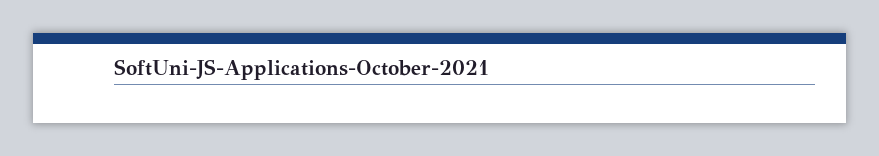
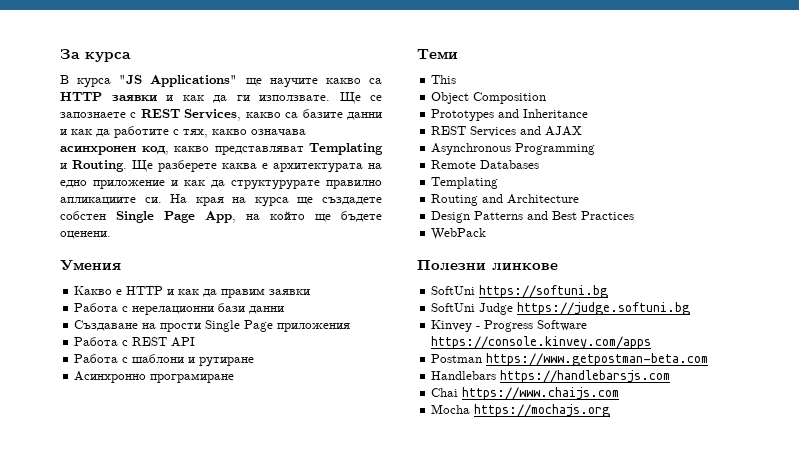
[114,59,489,80] SoftUni-JS-Applications-October-2021 -> [60,49,131,62] [60,75,382,88] [60,92,382,104] [60,109,382,121] [60,126,306,138] [60,143,383,155] [60,160,382,173] [60,180,382,190] [60,194,383,207] [60,211,382,223] [60,231,111,239] [60,260,121,270] [74,286,311,298] [74,303,285,315] [74,320,351,332] [74,337,196,347] [74,354,255,367] [74,371,235,383] [417,49,458,60] [431,75,457,84] [431,92,547,104] [431,109,589,121] [431,126,583,137] [431,143,596,155] [431,160,540,169] [431,177,499,189] [431,194,580,206] [431,211,635,223] [431,228,487,240] [417,260,558,270] [431,285,609,298] [431,302,691,315] [431,320,588,332] [431,336,652,349] [431,353,709,366] [431,370,671,383] [431,387,620,400] [431,404,611,417] За курса // В курса "JS Applications" ще научите какво сa HTTP заявки и как да ги използвате. Ще се запознаете с REST Services, какво са базите данни и как да работите с тях, какво означава асинхронен код, какво представляват Templating и Routing. Ще разберете каква е архитектурата на едно приложение и как да структурурате правилно апликациите си. На края на курса ще създадете собстен Single Page App, на който ще бъдете оценени. // Умения // Какво е HTTP и как да правим заявки // Работа с нерелационни бази данни // Създаване на прости Single Page приложения // Работа с REST API // Работа с шаблони и рутиране // Асинхронно програмиране // Теми // This // Object Composition // Prototypes and Inheritance // REST Services and AJAX // Asynchronous Programming // Remote Databases // Templating // Routing and Architecture // Design Patterns and Best Practices // WebPack // Полезни линкове // SoftUni https://softuni.bg // SoftUni Judge https://judge.softuni.bg // Kinvey - Progress Software https://console.kinvey.com/apps // Postman https://www.getpostman-beta.com // Handlebars https://handlebarsjs.com // Chai https://www.chaijs.com // Mocha https://mochajs.org

